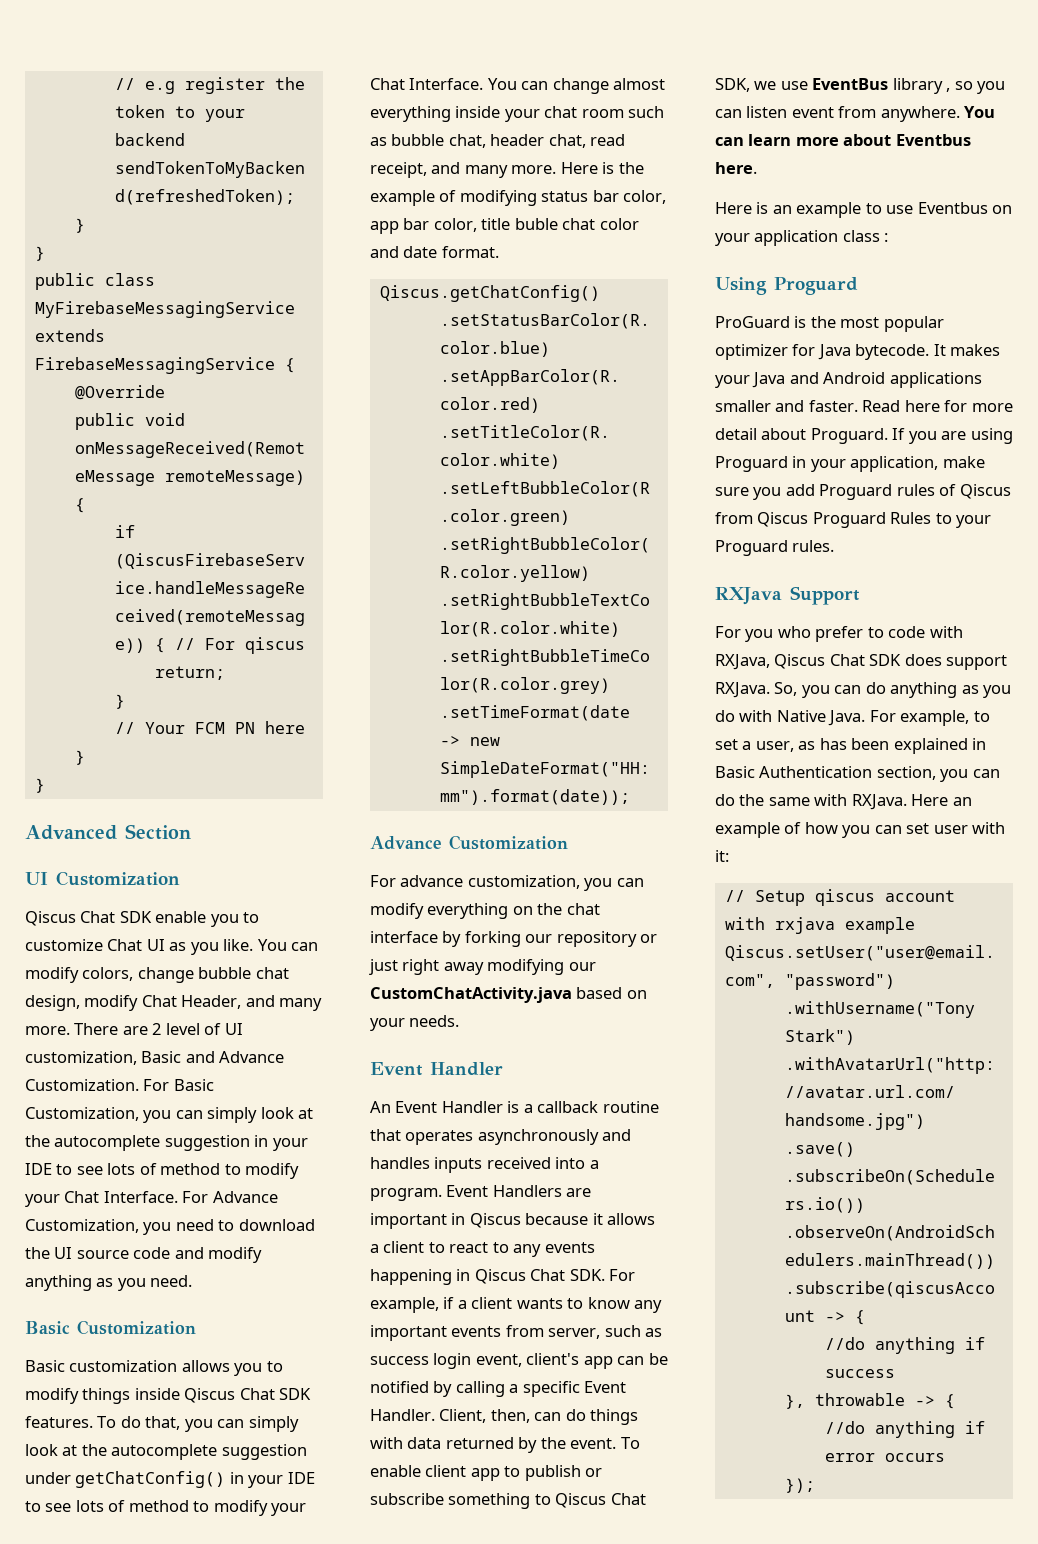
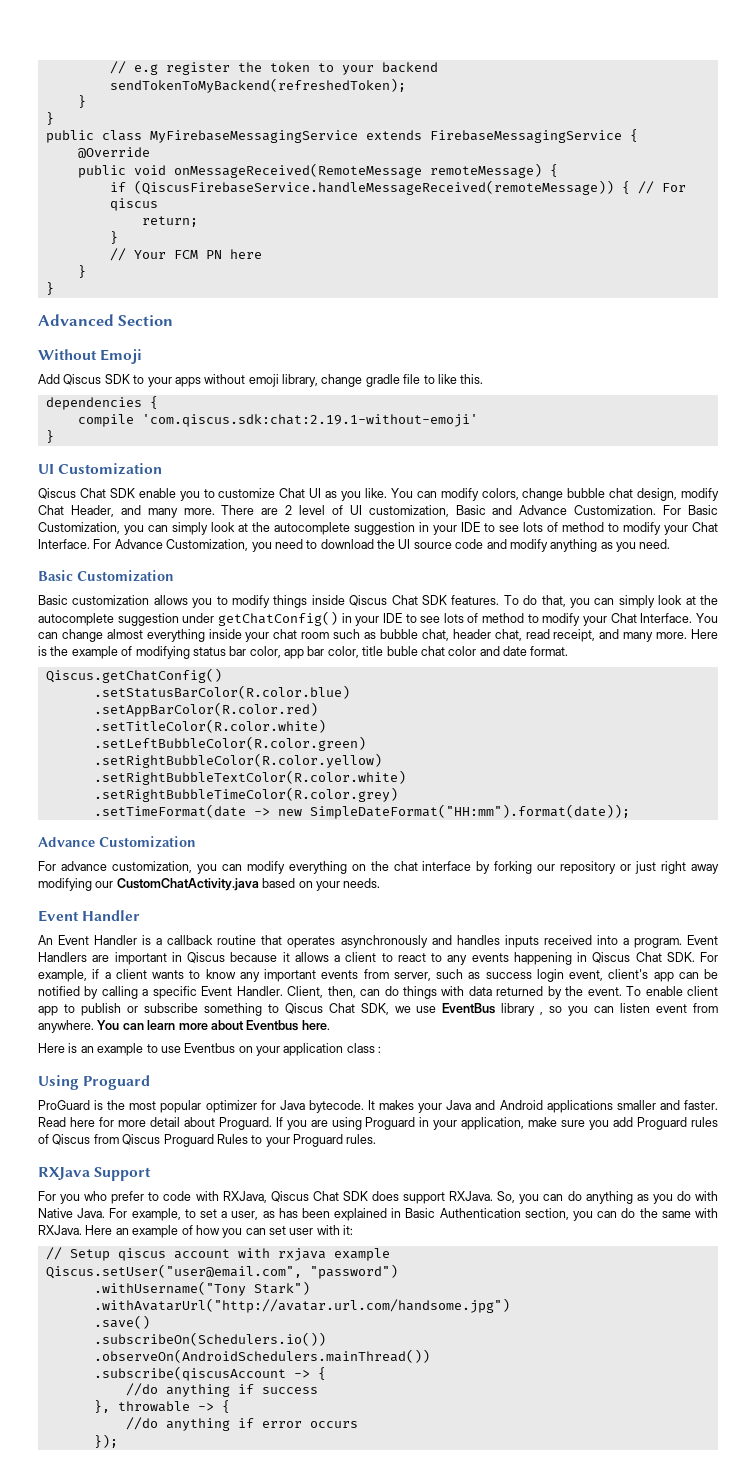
(191, 832) none -> [38,349,143,364] [38,374,484,387] [45,396,158,410] [77,414,478,427] [45,430,54,443] // Without Emoji // Add Qiscus SDK to your apps without emoji library, change gradle file to like this. // dependencies { // compile 'com.qiscus.sdk:chat:2.19.1-without-emoji' // }

